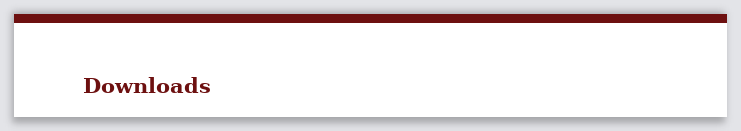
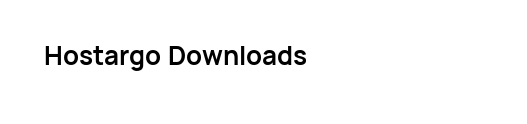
(83, 85) none -> [44,46,161,71] Hostargo

